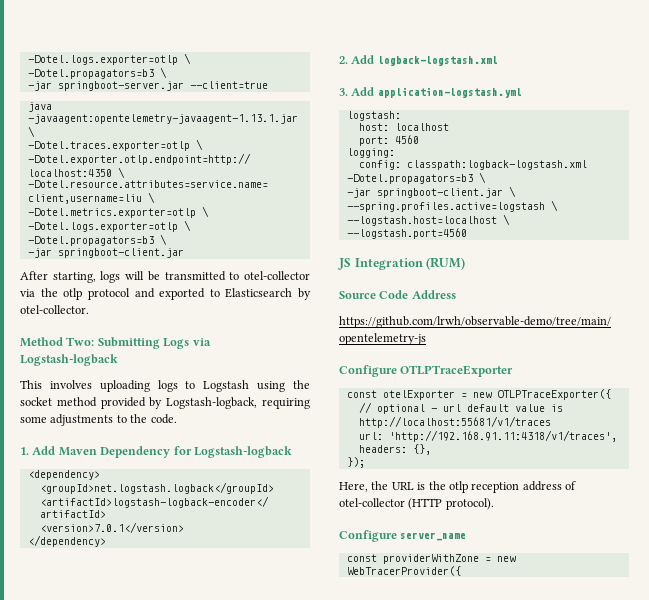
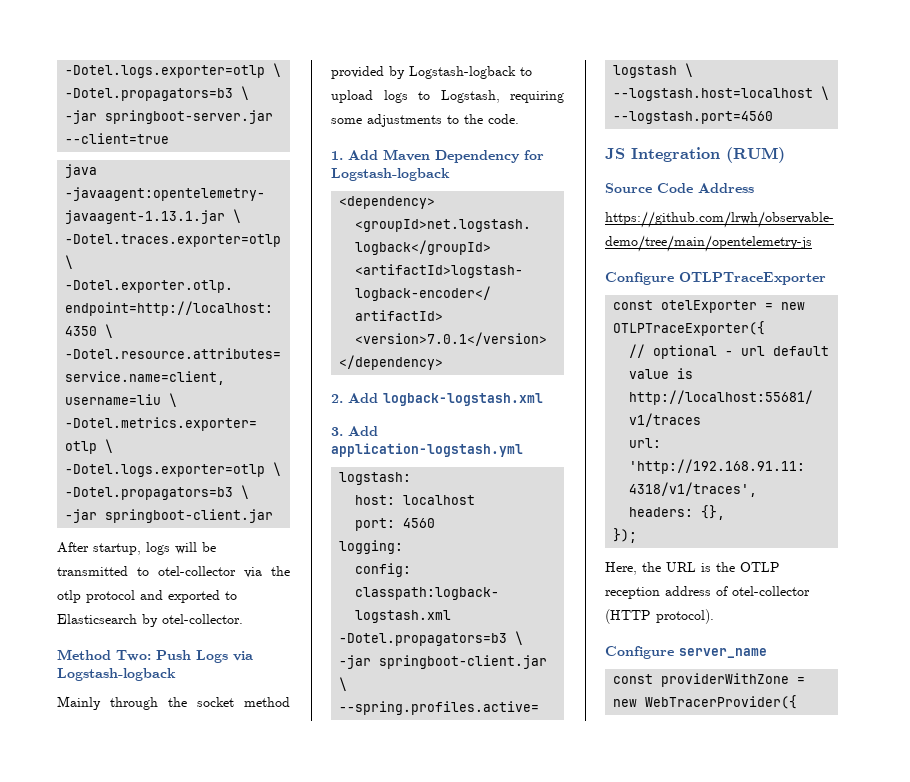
[52,272,96,283] starting, -> [93,543,141,555] startup,
[97,337,160,349] Submitting -> [156,650,191,660] Push
[20,380,286,392] This involves uploading logs to Logstash using -> [57,696,158,710] Mainly through
[166,397,258,409] Logstash-logback, -> [409,66,532,79] [331,90,500,103] Logstash-logback to upload logs to Logstash,
[448,481,468,493] otlp -> [740,562,780,572] OTLP

